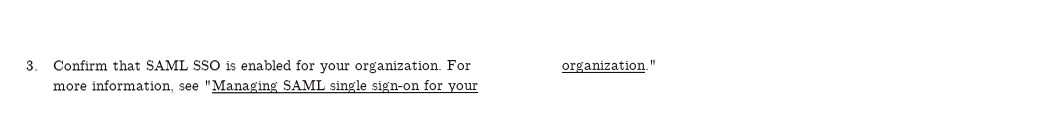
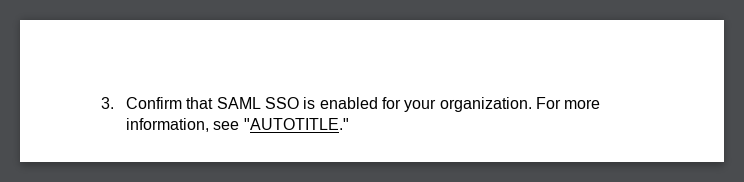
[203,79,479,94] [561,59,658,73] "Managing SAML single sign-on for your organization." -> [243,118,349,130] "AUTOTITLE."

